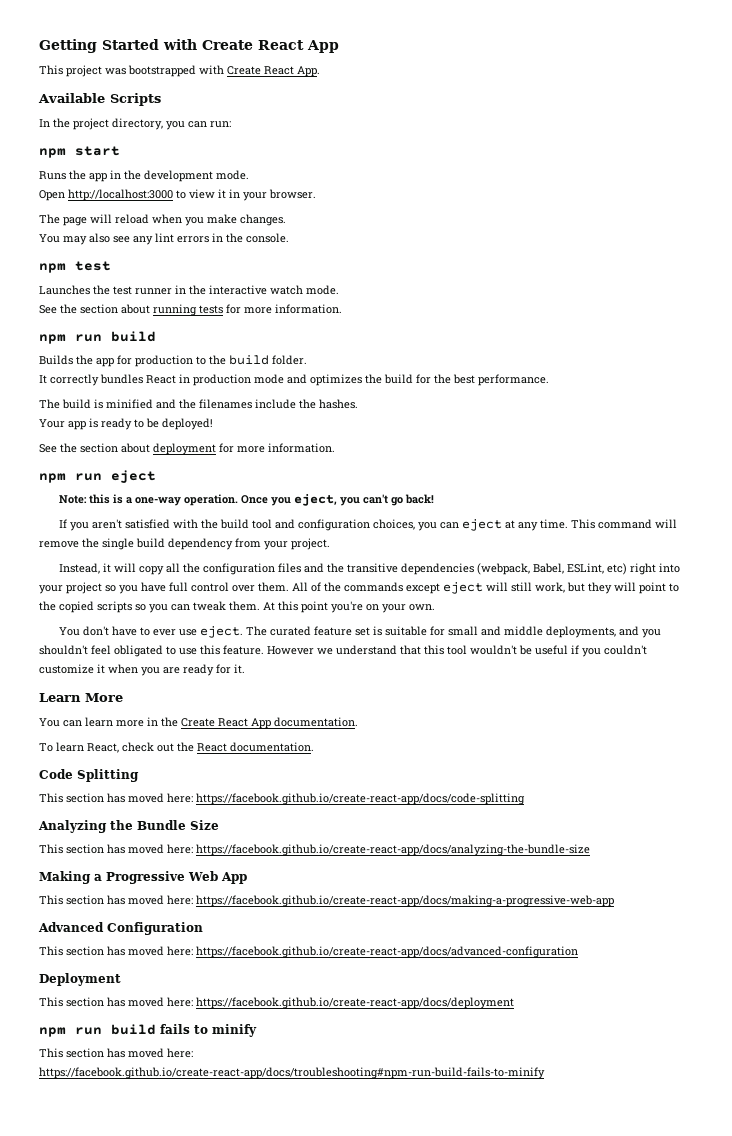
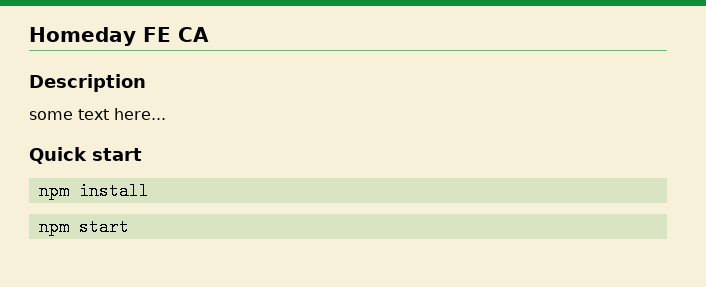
[39,39,339,53] [39,65,320,77] [38,93,161,106] [39,118,231,130] [39,146,120,158] [39,170,249,182] [39,189,316,201] [39,214,286,226] [39,233,289,245] [39,261,111,273] [39,285,339,295] [39,304,342,316] [39,331,156,344] [39,355,307,367] [39,374,549,386] [39,399,358,409] [39,418,213,430] [39,443,335,455] [39,470,156,483] [59,494,435,506] [59,519,678,531] [39,538,330,550] [59,563,681,575] [39,582,679,594] [39,601,435,613] [59,626,662,638] [39,645,647,657] [39,664,245,676] [39,693,123,702] [39,717,358,729] [39,742,314,753] [39,769,139,782] [39,793,525,805] [38,820,219,833] [39,844,590,856] [39,871,247,884] [39,895,614,907] [38,922,203,935] [39,946,578,958] [39,973,121,986] [39,997,514,1009] [39,1024,257,1037] [39,1048,193,1058] [39,1067,545,1079] Getting Started with Create React App // This project was bootstrapped with Create React App. // Available Scripts // In the project directory, you can run: // npm start // Runs the app in the development mode. // Open http://localhost:3000 to view it in your browser. // The page will reload when you make changes. // You may also see any lint errors in the console. // npm test // Launches the test runner in the interactive watch mode. // See the section about running tests for more information. // npm run build // Builds the app for production to the build folder. // It correctly bundles React in production mode and optimizes the build for the best performance. // The build is minified and the filenames include the hashes. // Your app is ready to be deployed! // See the section about deployment for more information. // npm run eject // Note: this is a one-way operation. Once you eject, you can't go back! // If you aren't satisfied with the build tool and configuration choices, you can eject at any time. This command will remove the single build dependency from your project. // Instead, it will copy all the configuration files and the transitive dependencies (webpack, Babel, ESLint, etc) right into your project so you have full control over them. All of the commands except eject will still work, but they will point to the copied scripts so you can tweak them. At this point you're on your own. // You don't have to ever use eject. The curated feature set is suitable for small and middle deployments, and you shouldn't feel obligated to use this feature. However we understand that this tool wouldn't be useful if you couldn't customize it when you are ready for it. // Learn More // You can learn more in the Create React App documentation. // To learn React, check out the React documentation. // Code Splitting // This section has moved here: https://facebook.github.io/create-react-app/docs/code-splitting // Analyzing the Bundle Size // This section has moved here: https://facebook.github.io/create-react-app/docs/analyzing-the-bundle-size // Making a Progressive Web App // This section has moved here: https://facebook.github.io/create-react-app/docs/making-a-progressive-web-app // Advanced Configuration // This section has moved here: https://facebook.github.io/create-react-app/docs/advanced-configuration // Deployment // This section has moved here: https://facebook.github.io/create-react-app/docs/deployment // npm run build fails to minify // This section has moved here: https://facebook.github.io/create-react-app/docs/troubleshooting#npm-run-build-fails-to-minify -> [29,27,209,46] [29,74,146,92] [29,108,166,120] [29,147,142,164] [38,182,149,200] [38,218,129,236] Homeday FE CA // Description // some text here... // Quick start // npm install // npm start

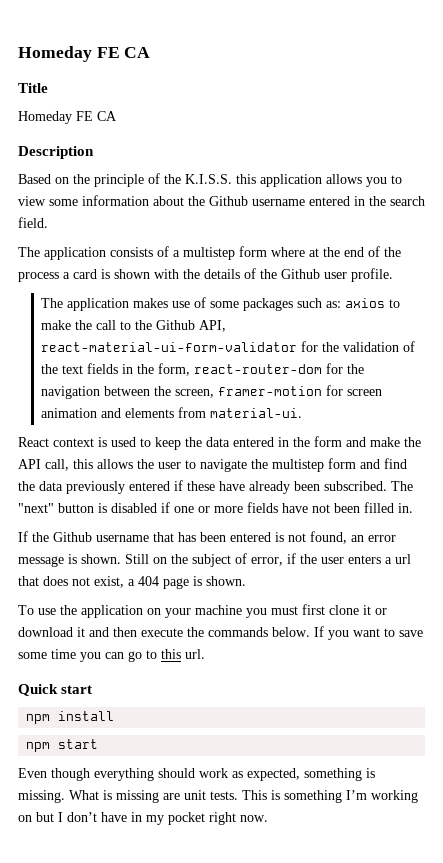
[29,27,209,46] [29,74,146,92] [29,108,166,120] Homeday FE CA // Description // some text here... -> [18,46,151,62] [18,83,48,93] [18,111,117,124] [18,146,94,159] [18,173,402,187] [18,195,425,206] [18,217,48,228] [18,246,401,260] [18,268,393,282] [41,297,401,311] [41,320,227,332] [41,341,416,352] [41,363,365,376] [41,385,383,399] [41,407,303,418] [18,436,421,450] [18,458,407,472] [18,480,413,494] [18,502,413,513] [18,531,396,544] [18,553,411,567] [18,576,246,589] [18,604,387,618] [18,626,423,640] [18,649,205,662] Homeday FE CA // Title // Homeday FE CA // Description // Based on the principle of the K.I.S.S. this application allows you to view some information about the Github username entered in the search field. // The application consists of a multistep form where at the end of the process a card is shown with the details of the Github user profile. // The application makes use of some packages such as: axios to make the call to the Github API, react-material-ui-form-validator for the validation of the text fields in the form, react-router-dom for the navigation between the screen, framer-motion for screen animation and elements from material-ui. // React context is used to keep the data entered in the form and make the API call, this allows the user to navigate the multistep form and find the data previously entered if these have already been subscribed. The "next" button is disabled if one or more fields have not been filled in. // If the Github username that has been entered is not found, an error message is shown. Still on the subject of error, if the user enters a url that does not exist, a 404 page is shown. // To use the application on your machine you must first clone it or download it and then execute the commands below. If you want to save some time you can go to this url.
(129, 227) none -> [18,768,375,781] [18,790,418,803] [18,812,268,825] // Even though everything should work as expected, something is missing. What is missing are unit tests. This is something I’m working on but I don’t have in my pocket right now.

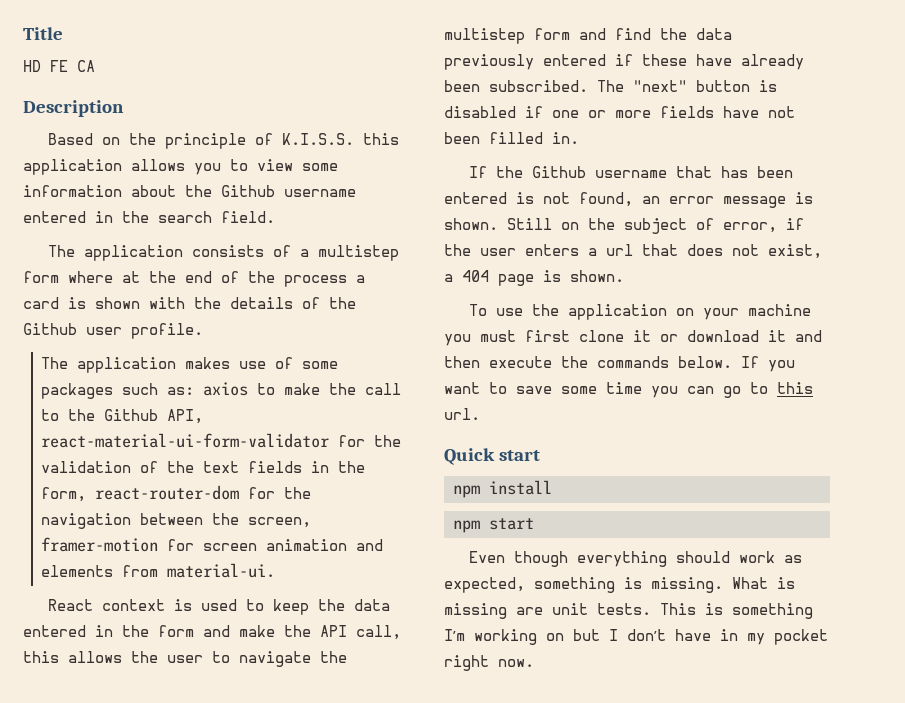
[18,46,151,62] Homeday FE CA // -> (23, 33) none
[18,111,72,124] Homeday -> [23,60,41,72] HD
[164,174,181,184] the -> (273, 139) none

